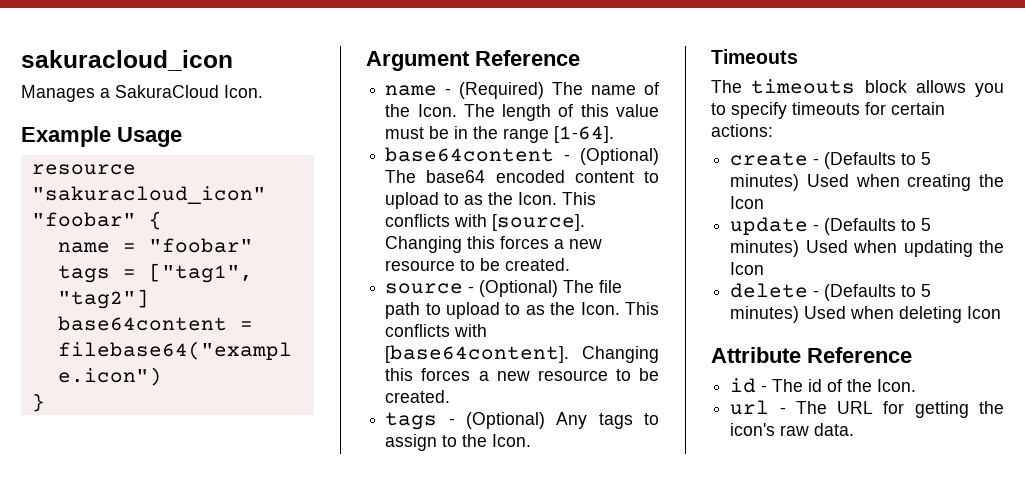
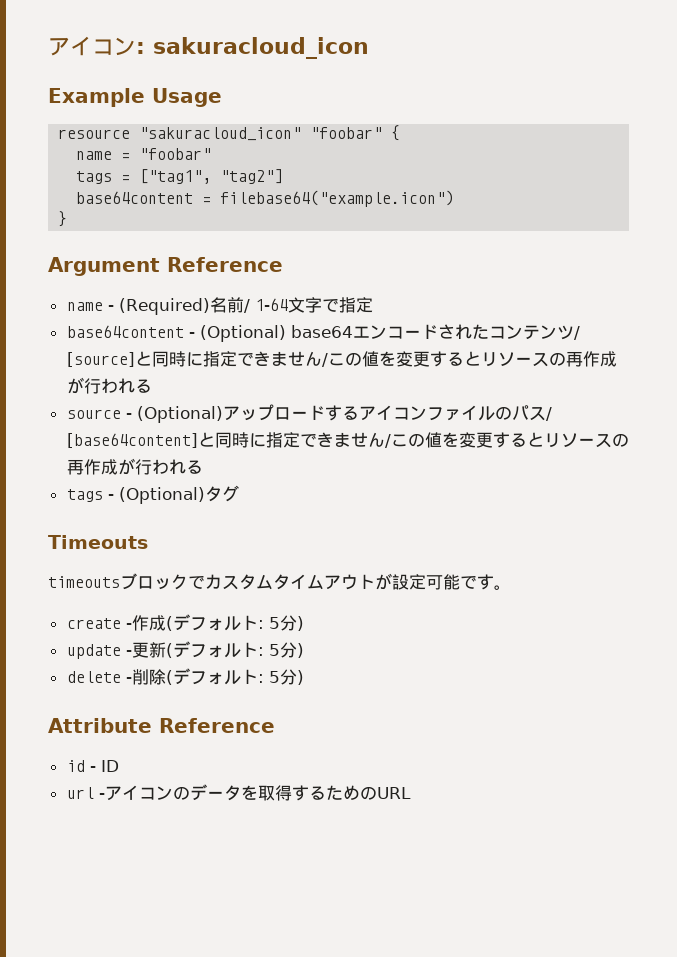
[21,50,233,71] [21,85,263,102] sakuracloud_icon // Manages a SakuraCloud Icon. -> [48,36,369,59] アイコン: sakuracloud_icon
[552,82,659,95] [385,104,659,121] [385,126,615,143] [385,147,659,165] [385,170,659,183] [385,192,597,209] [385,214,586,231] [385,236,603,253] [385,258,571,271] [385,280,623,297] [385,302,659,319] [385,324,488,337] [385,345,659,363] [385,368,659,381] [385,390,451,403] [385,412,659,430] [385,434,532,451] [711,49,798,64] [711,79,1004,97] [711,102,945,119] [711,124,773,137] [730,152,932,169] [730,174,1004,191] [730,196,765,209] [730,217,932,235] [730,240,1004,257] [730,262,765,275] [730,283,932,301] [730,306,1002,323] [711,347,912,363] [730,378,917,393] [730,400,1004,418] [730,423,855,436] The name of the Icon. The length of this value must be in the range [1-64]. // base64content - (Optional) The base64 encoded content to upload to as the Icon. This conflicts with [source]. Changing this forces a new resource to be created. // source - (Optional) The file path to upload to as the Icon. This conflicts with [base64content]. Changing this forces a new resource to be created. // tags - (Optional) Any tags to assign to the Icon. // Timeouts // The timeouts block allows you to specify timeouts for certain actions: // create - (Defaults to 5 minutes) Used when creating the Icon // update - (Defaults to 5 minutes) Used when updating the Icon // delete - (Defaults to 5 minutes) Used when deleting Icon // Attribute Reference // id - The id of the Icon. // url - The URL for getting the icon's raw data. -> [209,297,373,313] [66,324,580,342] [66,351,617,367] [66,377,152,394] [66,404,552,423] [66,432,629,448] [66,458,203,475] [66,485,239,504] [48,535,148,549] [48,573,511,590] [66,614,304,631] [66,641,304,659] [66,668,304,685] [48,718,275,733] [66,760,119,772] [66,784,411,801] 名前/ 1-64文字で指定 // base64content - (Optional) base64エンコードされたコンテンツ/ [source]と同時に指定できません/この値を変更するとリソースの再作成が行われる // source - (Optional)アップロードするアイコンファイルのパス/ [base64content]と同時に指定できません/この値を変更するとリソースの再作成が行われる // tags - (Optional)タグ // Timeouts // timeoutsブロックでカスタムタイムアウトが設定可能です。 // create -作成(デフォルト: 5分) // update -更新(デフォルト: 5分) // delete -削除(デフォルト: 5分) // Attribute Reference // id - ID // url -アイコンのデータを取得するためのURL

